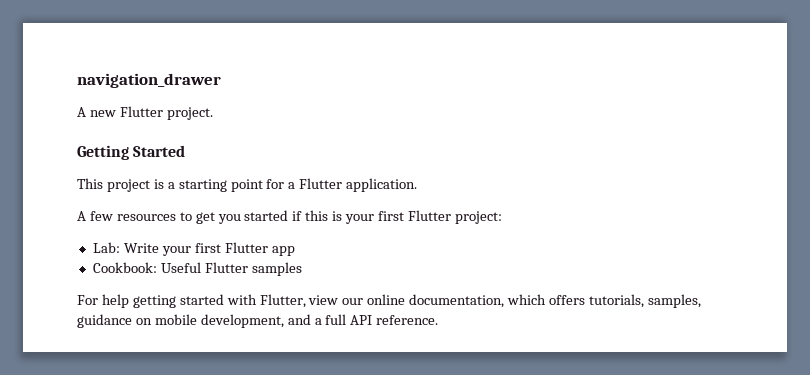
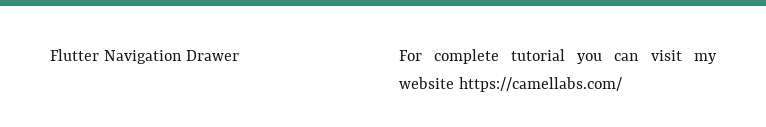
[77,73,221,88] [77,106,213,120] [77,145,186,160] [77,178,418,192] [77,210,502,224] [92,242,295,256] [92,262,302,276] [77,294,701,308] [77,314,439,328] navigation_drawer // A new Flutter project. // Getting Started // This project is a starting point for a Flutter application. // A few resources to get you started if this is your first Flutter project: // Lab: Write your first Flutter app // Cookbook: Useful Flutter samples // For help getting started with Flutter, view our online documentation, which offers tutorials, samples, guidance on mobile development, and a full API reference. -> [50,49,240,64] [399,49,717,64] [399,77,622,92] Flutter Navigation Drawer // For complete tutorial you can visit my website https://camellabs.com/

